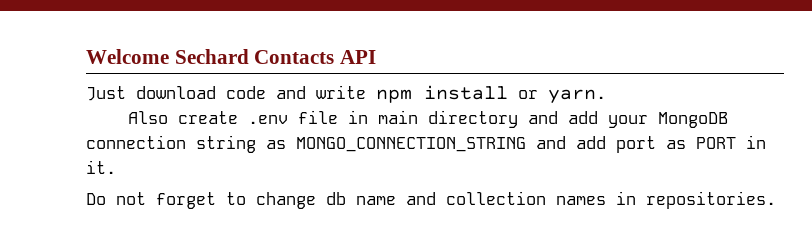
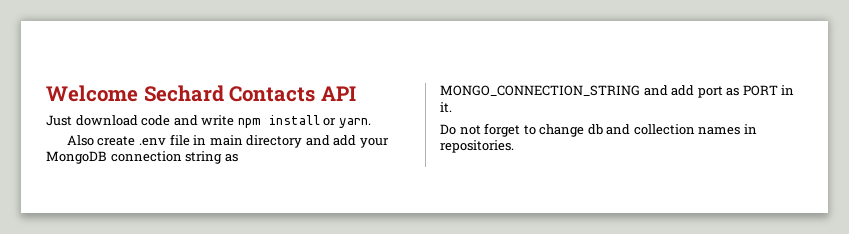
[356,196,396,205] name -> (603, 129) none

